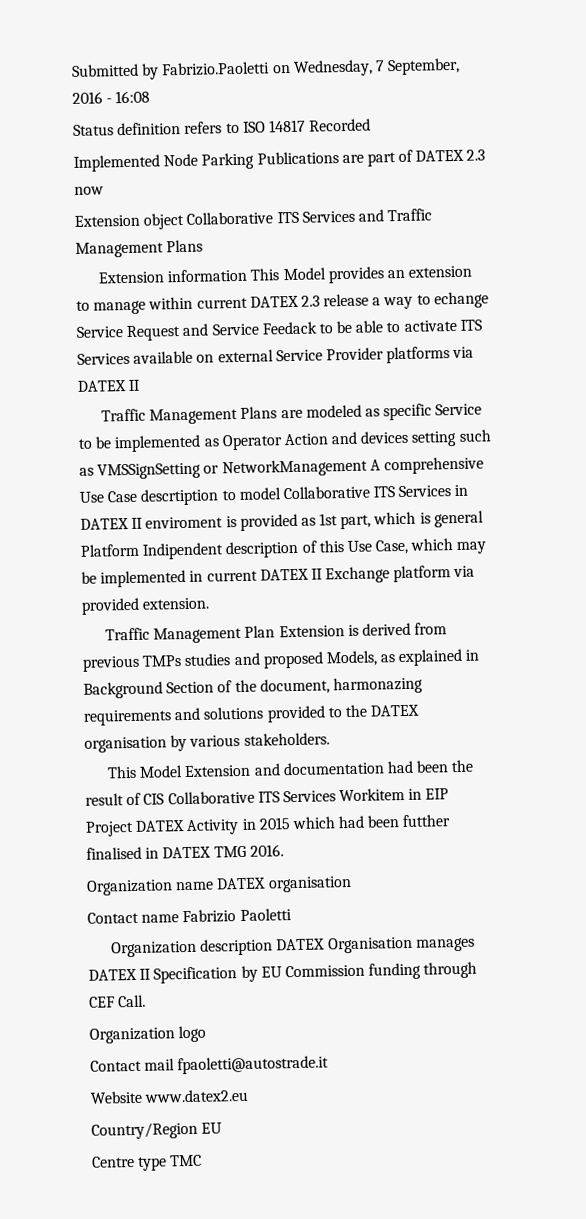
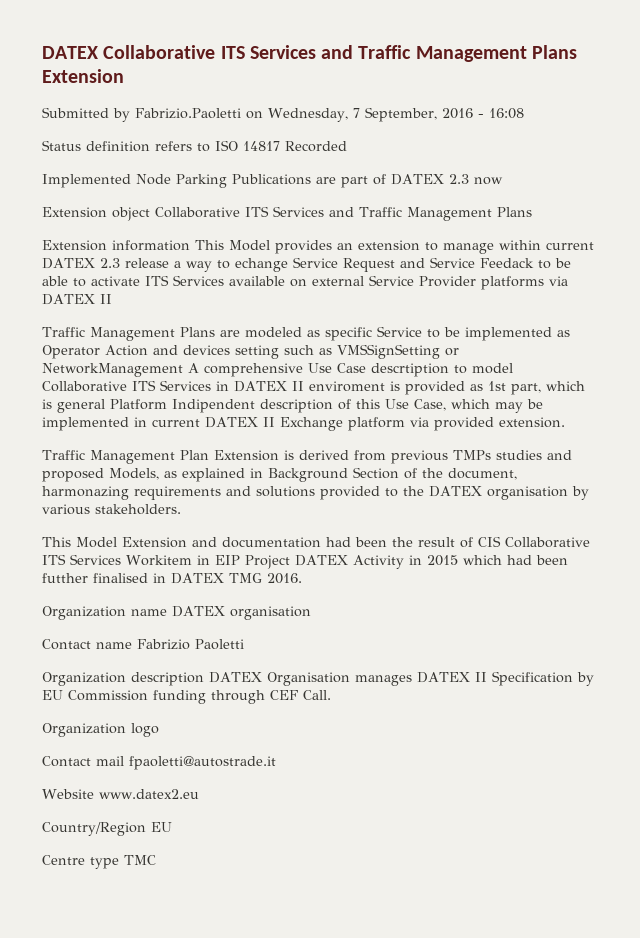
(71, 70) none -> [42,45,577,62] [42,69,124,83] DATEX Collaborative ITS Services and Traffic Management Plans Extension //

